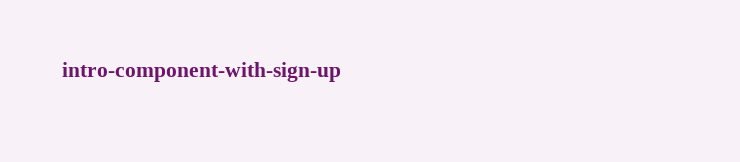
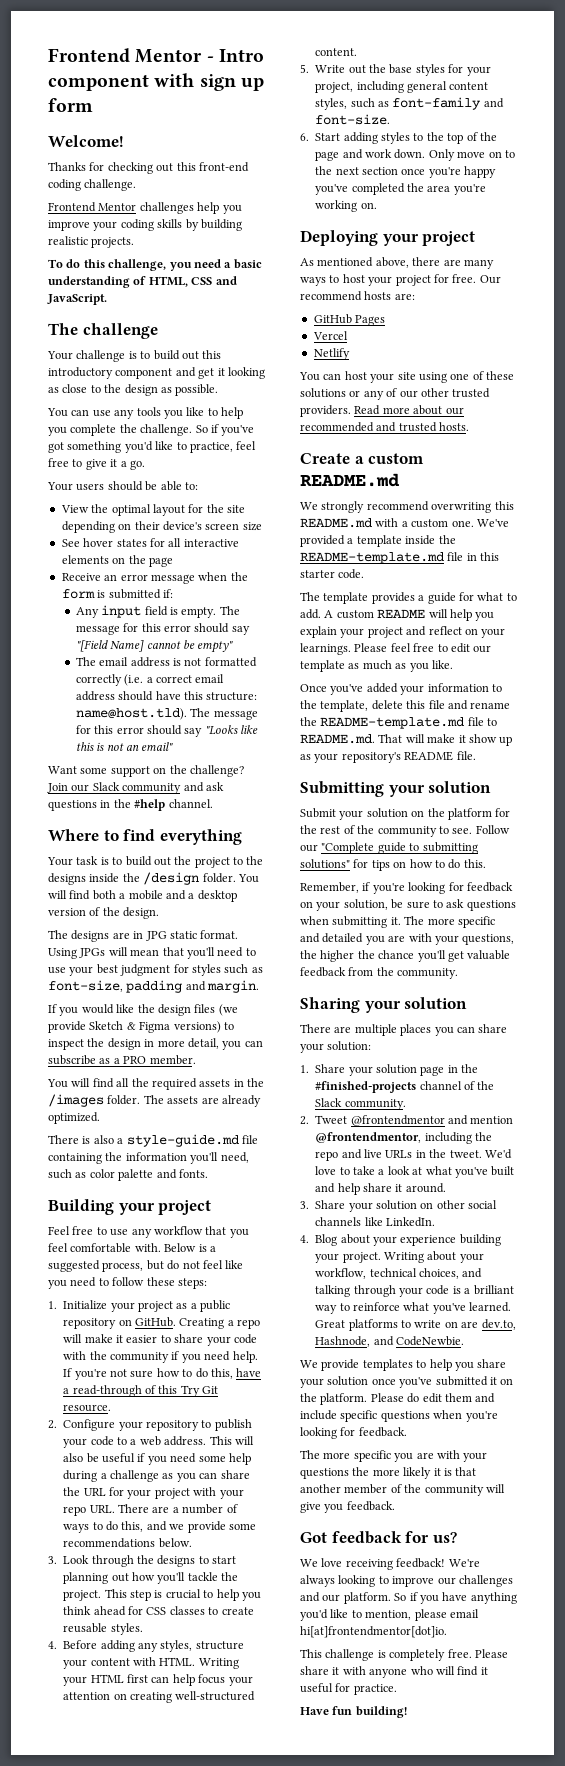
[62,62,341,82] intro-component-with-sign-up -> [48,48,264,63] [48,73,264,91] [48,98,93,112] [48,135,124,147] [48,162,249,174] [48,179,137,191] [48,202,242,214] [48,219,242,231] [48,236,135,248] [48,259,262,271] [48,276,237,288] [47,294,107,305] [48,323,158,339] [47,350,222,362] [48,367,265,379] [48,384,219,396] [47,407,243,419] [48,424,255,436] [48,441,257,453] [48,458,145,470] [47,481,198,491] [60,504,245,516] [61,521,262,533] [61,538,239,547] [61,555,173,567] [61,572,248,584] [61,589,173,599] [75,605,240,618] [75,623,250,635] [75,640,234,653] [75,657,257,667] [75,674,225,686] [75,691,258,701] [75,708,258,720] [75,725,259,737] [75,742,174,751] [48,765,244,777] [47,782,224,794] [48,799,213,811] [48,829,242,845] [47,856,264,868] [48,872,259,885] [48,890,237,902] [48,907,160,919] [48,930,239,942] [48,947,256,959] [48,964,263,976] [48,980,260,993] [48,1004,238,1016] [48,1021,234,1033] [48,1038,263,1050] [48,1055,196,1065] [47,1078,264,1090] [48,1094,261,1107] [48,1112,100,1124] [48,1134,258,1147] [48,1152,249,1164] [48,1169,208,1181] [48,1199,212,1215] [48,1226,249,1238] [48,1243,216,1253] [48,1260,244,1272] [48,1277,207,1289] [48,1300,231,1312] [63,1317,261,1329] [63,1334,257,1346] [63,1351,258,1363] [63,1368,262,1380] [63,1385,219,1397] [63,1404,112,1412] [48,1419,252,1431] [63,1436,254,1448] [63,1453,251,1465] [63,1470,250,1482] [63,1487,244,1499] [63,1504,238,1516] [63,1521,256,1533] [63,1538,192,1548] [48,1555,237,1567] [63,1572,239,1584] [63,1589,261,1601] [63,1606,254,1616] [63,1623,143,1635] [48,1640,244,1652] [63,1657,239,1669] [63,1674,253,1686] [63,1691,256,1703] [315,48,358,56] [300,64,491,76] [315,81,489,93] [315,97,504,110] [315,114,391,125] [300,132,497,144] [315,149,515,161] [315,166,497,178] [315,183,486,195] [315,200,377,212] [300,230,476,246] [300,257,494,269] [300,274,501,286] [300,291,415,301] [313,314,386,326] [312,331,348,340] [313,348,350,360] [299,371,514,383] [300,388,491,400] [300,405,464,417] [300,422,470,432] [300,453,425,464] [300,473,400,487] [300,501,514,513] [300,518,509,528] [300,535,456,547] [300,552,500,564] [300,569,365,579] [300,592,517,604] [300,609,495,621] [300,626,506,638] [300,643,492,655] [300,660,453,672] [300,683,502,695] [300,700,511,712] [300,717,498,729] [300,734,513,746] [300,751,476,763] [300,781,492,797] [300,808,511,820] [300,825,510,837] [300,842,478,854] [300,859,486,871] [300,882,513,894] [300,899,516,911] [300,916,495,928] [300,933,515,945] [300,950,511,962] [300,967,459,979] [300,997,468,1013] [300,1024,508,1036] [300,1041,372,1053] [300,1064,479,1076] [315,1081,495,1093] [315,1098,406,1110] [300,1115,514,1126] [315,1132,492,1144] [315,1149,512,1161] [315,1166,515,1178] [315,1183,446,1195] [300,1200,498,1212] [315,1217,435,1227] [300,1234,501,1246] [315,1251,484,1263] [315,1268,483,1279] [315,1285,514,1297] [315,1302,512,1314] [315,1319,516,1331] [315,1336,464,1347] [300,1359,507,1371] [300,1376,514,1388] [300,1393,496,1405] [300,1410,498,1422] [300,1427,407,1439] [300,1450,488,1462] [300,1467,477,1479] [300,1484,505,1496] [300,1501,395,1513] [300,1531,457,1544] [300,1558,480,1570] [300,1575,513,1587] [300,1592,517,1604] [300,1609,479,1621] [300,1626,447,1638] [300,1649,508,1661] [300,1666,488,1678] [300,1683,397,1695] [300,1706,407,1718] Frontend Mentor - Intro component with sign up form // Welcome! // Thanks for checking out this front-end coding challenge. // Frontend Mentor challenges help you improve your coding skills by building realistic projects. // To do this challenge, you need a basic understanding of HTML, CSS and JavaScript. // The challenge // Your challenge is to build out this introductory component and get it looking as close to the design as possible. // You can use any tools you like to help you complete the challenge. So if you've got something you'd like to practice, feel free to give it a go. // Your users should be able to: // View the optimal layout for the site depending on their device's screen size // See hover states for all interactive elements on the page // Receive an error message when the form is submitted if: // Any input field is empty. The message for this error should say "[Field Name] cannot be empty" // The email address is not formatted correctly (i.e. a correct email address should have this structure: name@host.tld). The message for this error should say "Looks like this is not an email" // Want some support on the challenge? Join our Slack community and ask questions in the #help channel. // Where to find everything // Your task is to build out the project to the designs inside the /design folder. You will find both a mobile and a desktop version of the design. // The designs are in JPG static format. Using JPGs will mean that you'll need to use your best judgment for styles such as font-size, padding and margin. // If you would like the design files (we provide Sketch & Figma versions) to inspect the design in more detail, you can subscribe as a PRO member. // You will find all the required assets in the /images folder. The assets are already optimized. // There is also a style-guide.md file containing the information you'll need, such as color palette and fonts. // Building your project // Feel free to use any workflow that you feel comfortable with. Below is a suggested process, but do not feel like you need to follow these steps: // 1. Initialize your project as a public repository on GitHub. Creating a repo will make it easier to share your code with the community if you need help. If you're not sure how to do this, have a read-through of this Try Git resource. // 2. Configure your repository to publish your code to a web address. This will also be useful if you need some help during a challenge as you can share the URL for your project with your repo URL. There are a number of ways to do this, and we provide some recommendations below. // 3. Look through the designs to start planning out how you'll tackle the project. This step is crucial to help you think ahead for CSS classes to create reusable styles. // 4. Before adding any styles, structure your content with HTML. Writing your HTML first can help focus your attention on creating well-structured content. // 5. Write out the base styles for your project, including general content styles, such as font-family and font-size. // 6. Start adding styles to the top of the page and work down. Only move on to the next section once you're happy you've completed the area you're working on. // Deploying your project // As mentioned above, there are many ways to host your project for free. Our recommend hosts are: // GitHub Pages // Vercel // Netlify // You can host your site using one of these solutions or any of our other trusted providers. Read more about our recommended and trusted hosts. // Create a custom README.md // We strongly recommend overwriting this README.md with a custom one. We've provided a template inside the README-template.md file in this starter code. // The template provides a guide for what to add. A custom README will help you explain your project and reflect on your learnings. Please feel free to edit our template as much as you like. // Once you've added your information to the template, delete this file and rename the README-template.md file to README.md. That will make it show up as your repository's README file. // Submitting your solution // Submit your solution on the platform for the rest of the community to see. Follow our "Complete guide to submitting solutions" for tips on how to do this. // Remember, if you're looking for feedback on your solution, be sure to ask questions when submitting it. The more specific and detailed you are with your questions, the higher the chance you'll get valuable feedback from the community. // Sharing your solution // There are multiple places you can share your solution: // 1. Share your solution page in the #finished-projects channel of the Slack community. // 2. Tweet @frontendmentor and mention @frontendmentor, including the repo and live URLs in the tweet. We'd love to take a look at what you've built and help share it around. // 3. Share your solution on other social channels like LinkedIn. // 4. Blog about your experience building your project. Writing about your workflow, technical choices, and talking through your code is a brilliant way to reinforce what you've learned. Great platforms to write on are dev.to, Hashnode, and CodeNewbie. // We provide templates to help you share your solution once you've submitted it on the platform. Please do edit them and include specific questions when you're looking for feedback. // The more specific you are with your questions the more likely it is that another member of the community will give you feedback. // Got feedback for us? // We love receiving feedback! We're always looking to improve our challenges and our platform. So if you have anything you'd like to mention, please email hi[at]frontendmentor[dot]io. // This challenge is completely free. Please share it with anyone who will find it useful for practice. // Have fun building!

